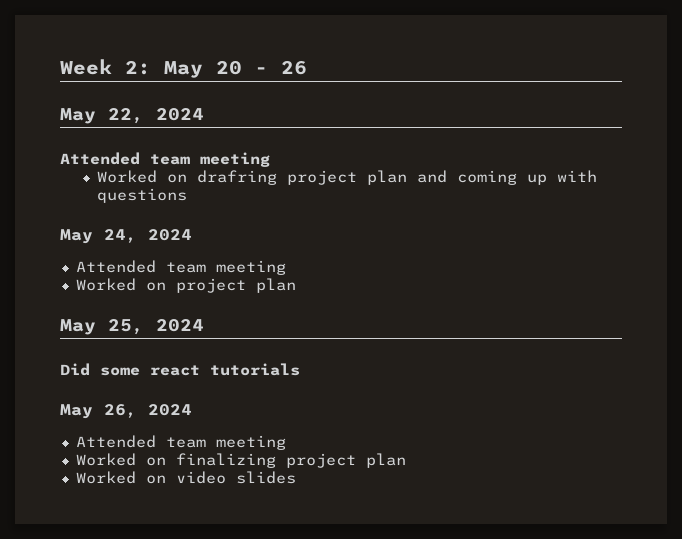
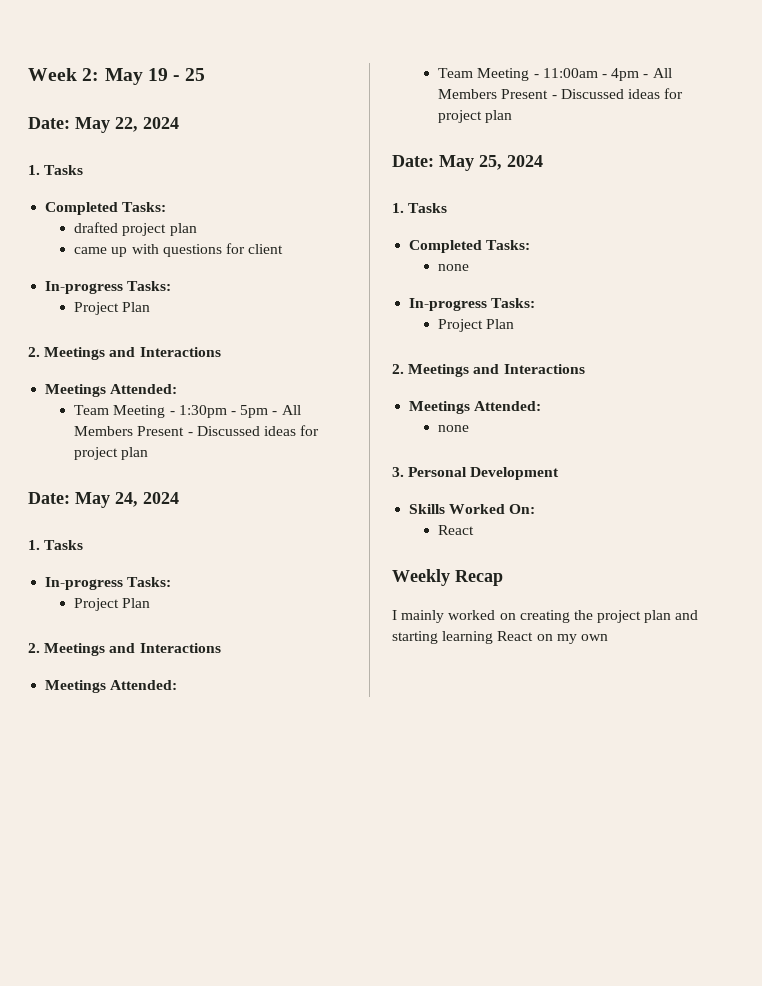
[216,60,307,75] 20 - 26 // -> [147,68,206,81] [28,117,70,129] 19 - 25 // Date:
[60,152,270,167] [96,170,517,185] Attended team meeting // Worked on drafring project plan and coming -> [28,165,84,175] [45,202,167,215] [74,222,197,236] [74,247,108,254] 1. Tasks // Completed Tasks: // drafted project plan // came
[60,229,192,244] [75,260,286,275] [75,278,296,293] // May 24, 2024 // Attended team meeting // Worked on project plan // -> [225,243,284,254] [45,281,172,294] [74,302,151,315] [28,347,221,360] [45,384,178,397] [74,405,301,418] [74,425,320,436] [74,447,149,460] [28,492,179,508] [28,540,84,550] [45,577,172,590] [74,598,151,611] [28,643,221,656] [45,680,178,693] [438,68,672,81] [438,88,684,99] [438,110,513,123] [392,155,434,167] for client // In-progress Tasks: // Project Plan // 2. Meetings and Interactions // Meetings Attended: // Team Meeting - 1:30pm - 5pm - All Members Present - Discussed ideas for project plan // Date: May 24, 2024 // 1. Tasks // In-progress Tasks: // Project Plan // 2. Meetings and Interactions // Meetings Attended: // Team Meeting - 11:00am - 4pm - All Members Present - Discussed ideas for project plan // Date:
[60,363,300,376] [60,404,192,419] [75,435,286,450] [75,453,406,468] [75,471,296,484] Did some react tutorials // May 26, 2024 // Attended team meeting // Worked on finalizing project plan // Worked on video slides -> [392,203,448,213] [409,240,531,253] [438,264,470,271] [409,298,536,311] [438,319,515,332] [392,364,585,377] [409,401,542,414] [438,425,470,432] [392,467,560,480] [409,504,536,514] [438,525,475,535] [392,569,503,586] [392,610,699,623] [392,631,608,644] 1. Tasks // Completed Tasks: // none // In-progress Tasks: // Project Plan // 2. Meetings and Interactions // Meetings Attended: // none // 3. Personal Development // Skills Worked On: // React // Weekly Recap // I mainly worked on creating the project plan and starting learning React on my own

